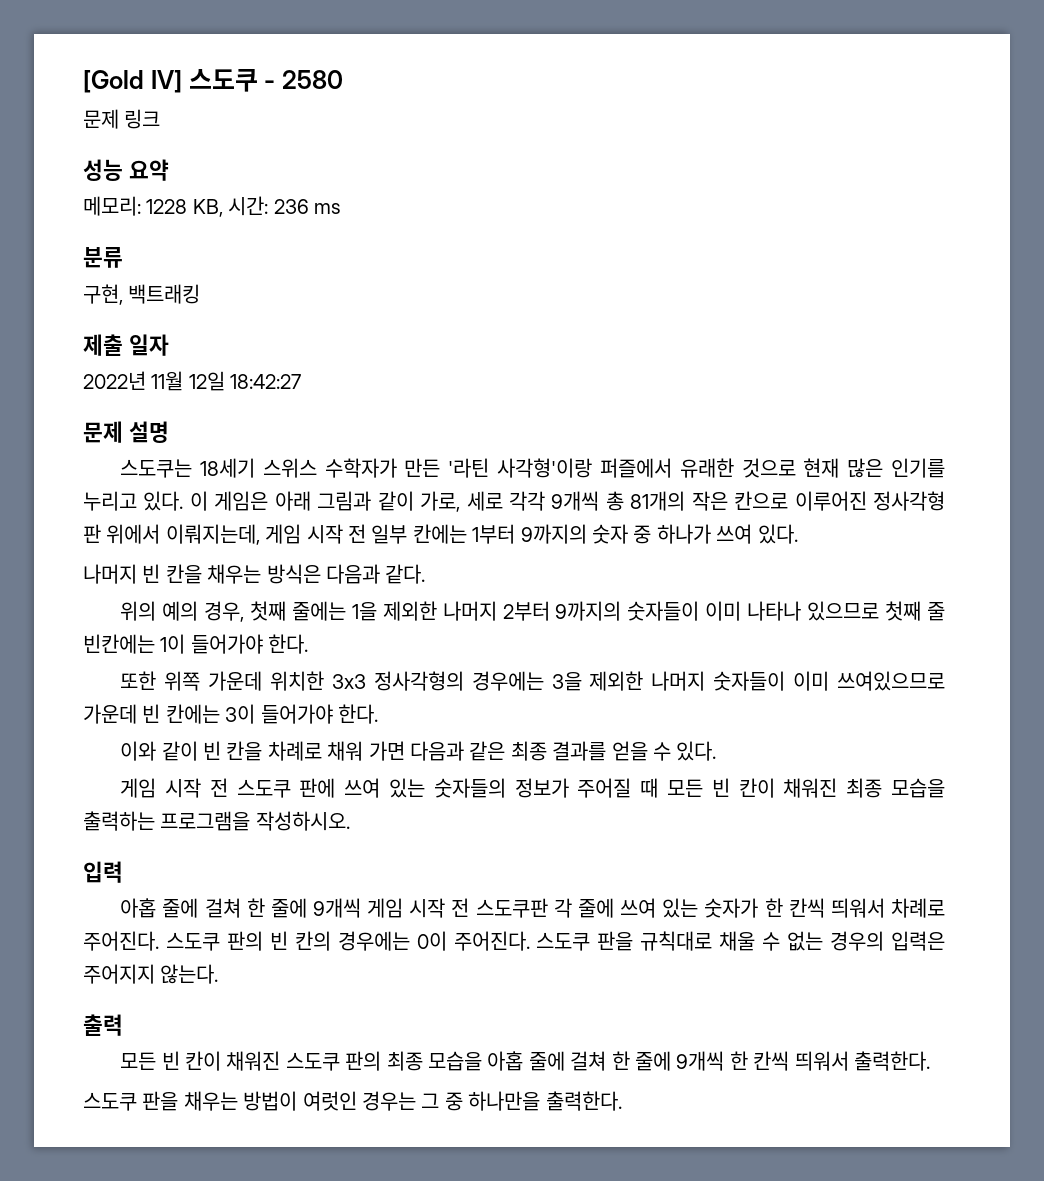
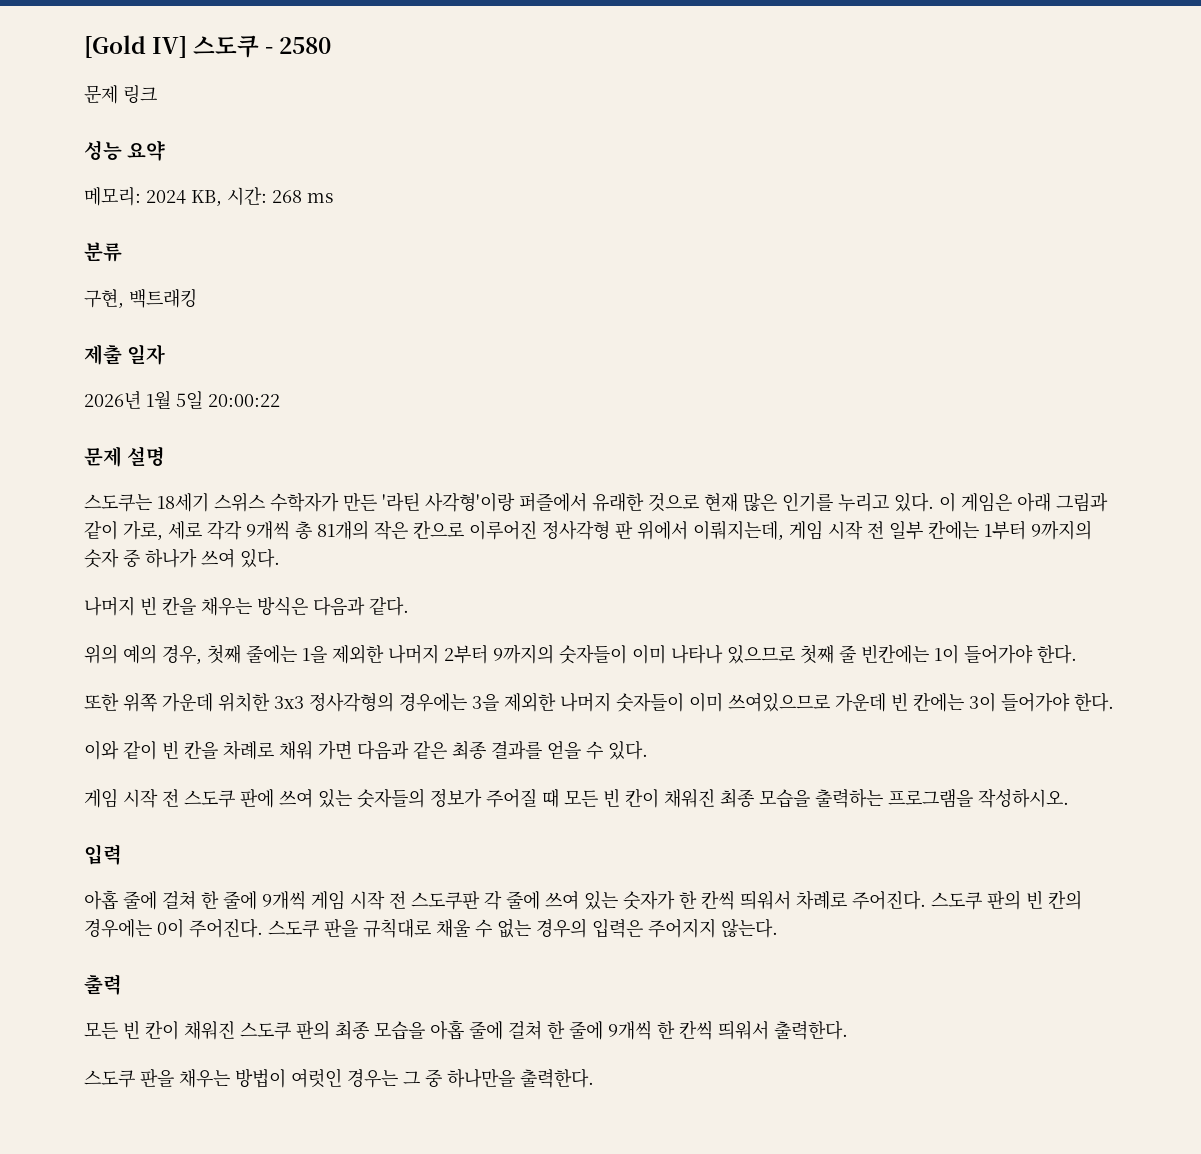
[146,199,188,214] 1228 -> [146,190,186,204] 2024
[273,199,309,214] 236 -> [272,190,302,203] 268
[83,371,302,391] 2022년 11월 12일 18:42:27 -> [84,390,280,409] 2026년 1월 5일 20:00:22

